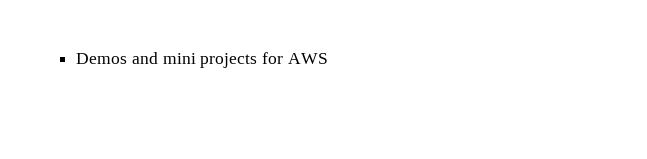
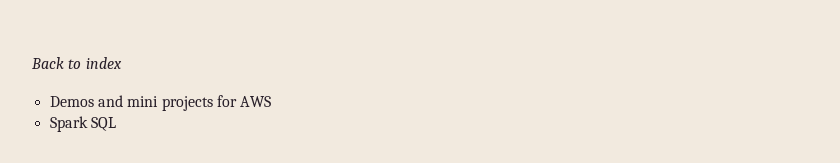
(76, 58) none -> [31,57,122,69] Back to index //
(328, 58) none -> [49,116,116,132] // Spark SQL

